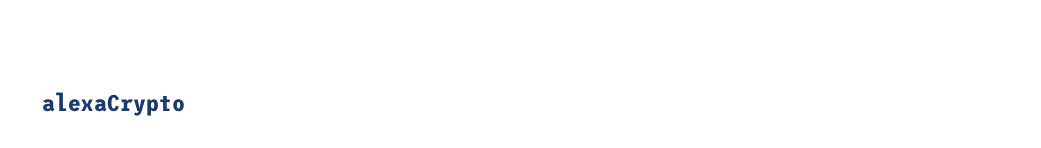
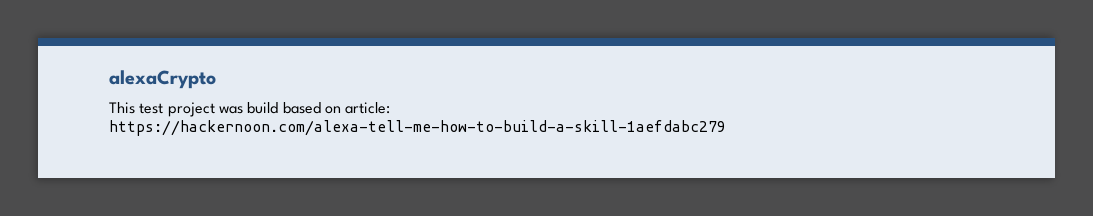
(185, 104) none -> [109,102,391,117] [109,120,726,136] // This test project was build based on article: https://hackernoon.com/alexa-tell-me-how-to-build-a-skill-1aefdabc279

